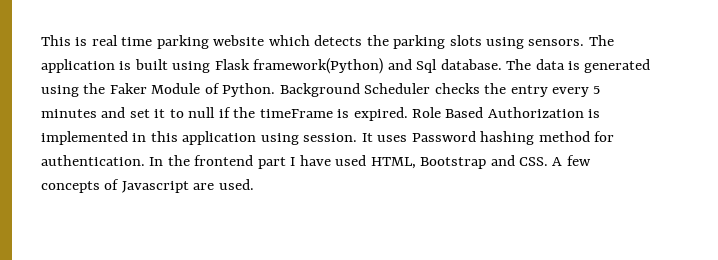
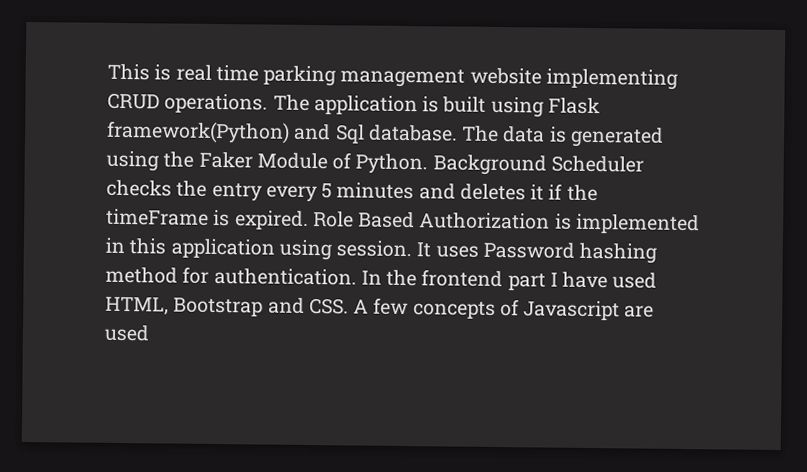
[213,35,585,49] website which detects the parking slots using sensors. -> [340,67,678,90] [107,92,269,114] management website implementing CRUD operations.
[129,107,216,118] set it to null -> [459,183,545,201] deletes it
[218,179,254,190] used. -> [104,324,150,342] used

